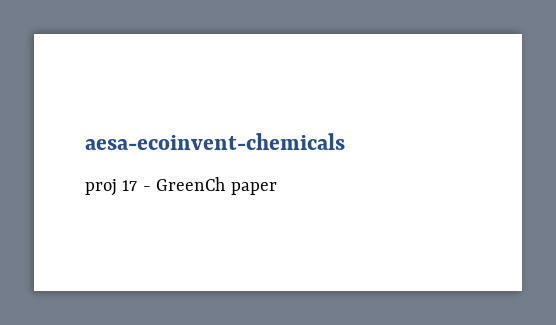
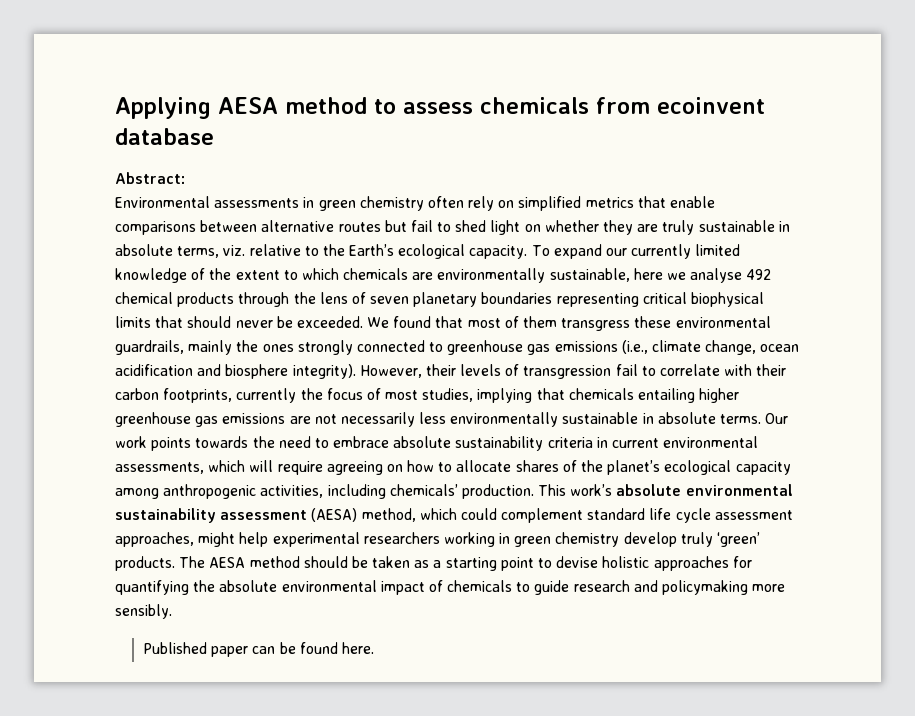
[85,133,345,150] [85,177,277,196] aesa-ecoinvent-chemicals // proj 17 - GreenCh paper -> [115,97,765,119] [115,128,214,145] [115,172,185,184] [115,196,716,211] [115,220,790,235] [115,244,741,259] [115,268,772,283] [115,292,765,307] [115,316,771,331] [115,340,800,355] [115,364,787,379] [115,388,740,403] [115,412,789,427] [115,436,759,451] [115,460,791,475] [115,484,793,499] [115,508,793,523] [115,532,761,547] [115,556,752,571] [115,580,786,595] [115,604,172,619] [142,642,374,657] Applying AESA method to assess chemicals from ecoinvent database // Abstract: // Environmental assessments in green chemistry often rely on simplified metrics that enable comparisons between alternative routes but fail to shed light on whether they are truly sustainable in absolute terms, viz. relative to the Earth’s ecological capacity. To expand our currently limited knowledge of the extent to which chemicals are environmentally sustainable, here we analyse 492 chemical products through the lens of seven planetary boundaries representing critical biophysical limits that should never be exceeded. We found that most of them transgress these environmental guardrails, mainly the ones strongly connected to greenhouse gas emissions (i.e., climate change, ocean acidification and biosphere integrity). However, their levels of transgression fail to correlate with their carbon footprints, currently the focus of most studies, implying that chemicals entailing higher greenhouse gas emissions are not necessarily less environmentally sustainable in absolute terms. Our work points towards the need to embrace absolute sustainability criteria in current environmental assessments, which will require agreeing on how to allocate shares of the planet’s ecological capacity among anthropogenic activities, including chemicals’ production. This work’s absolute environmental sustainability assessment (AESA) method, which could complement standard life cycle assessment approaches, might help experimental researchers working in green chemistry develop truly ‘green’ products. The AESA method should be taken as a starting point to devise holistic approaches for quantifying the absolute environmental impact of chemicals to guide research and policymaking more sensibly. // Published paper can be found here.

